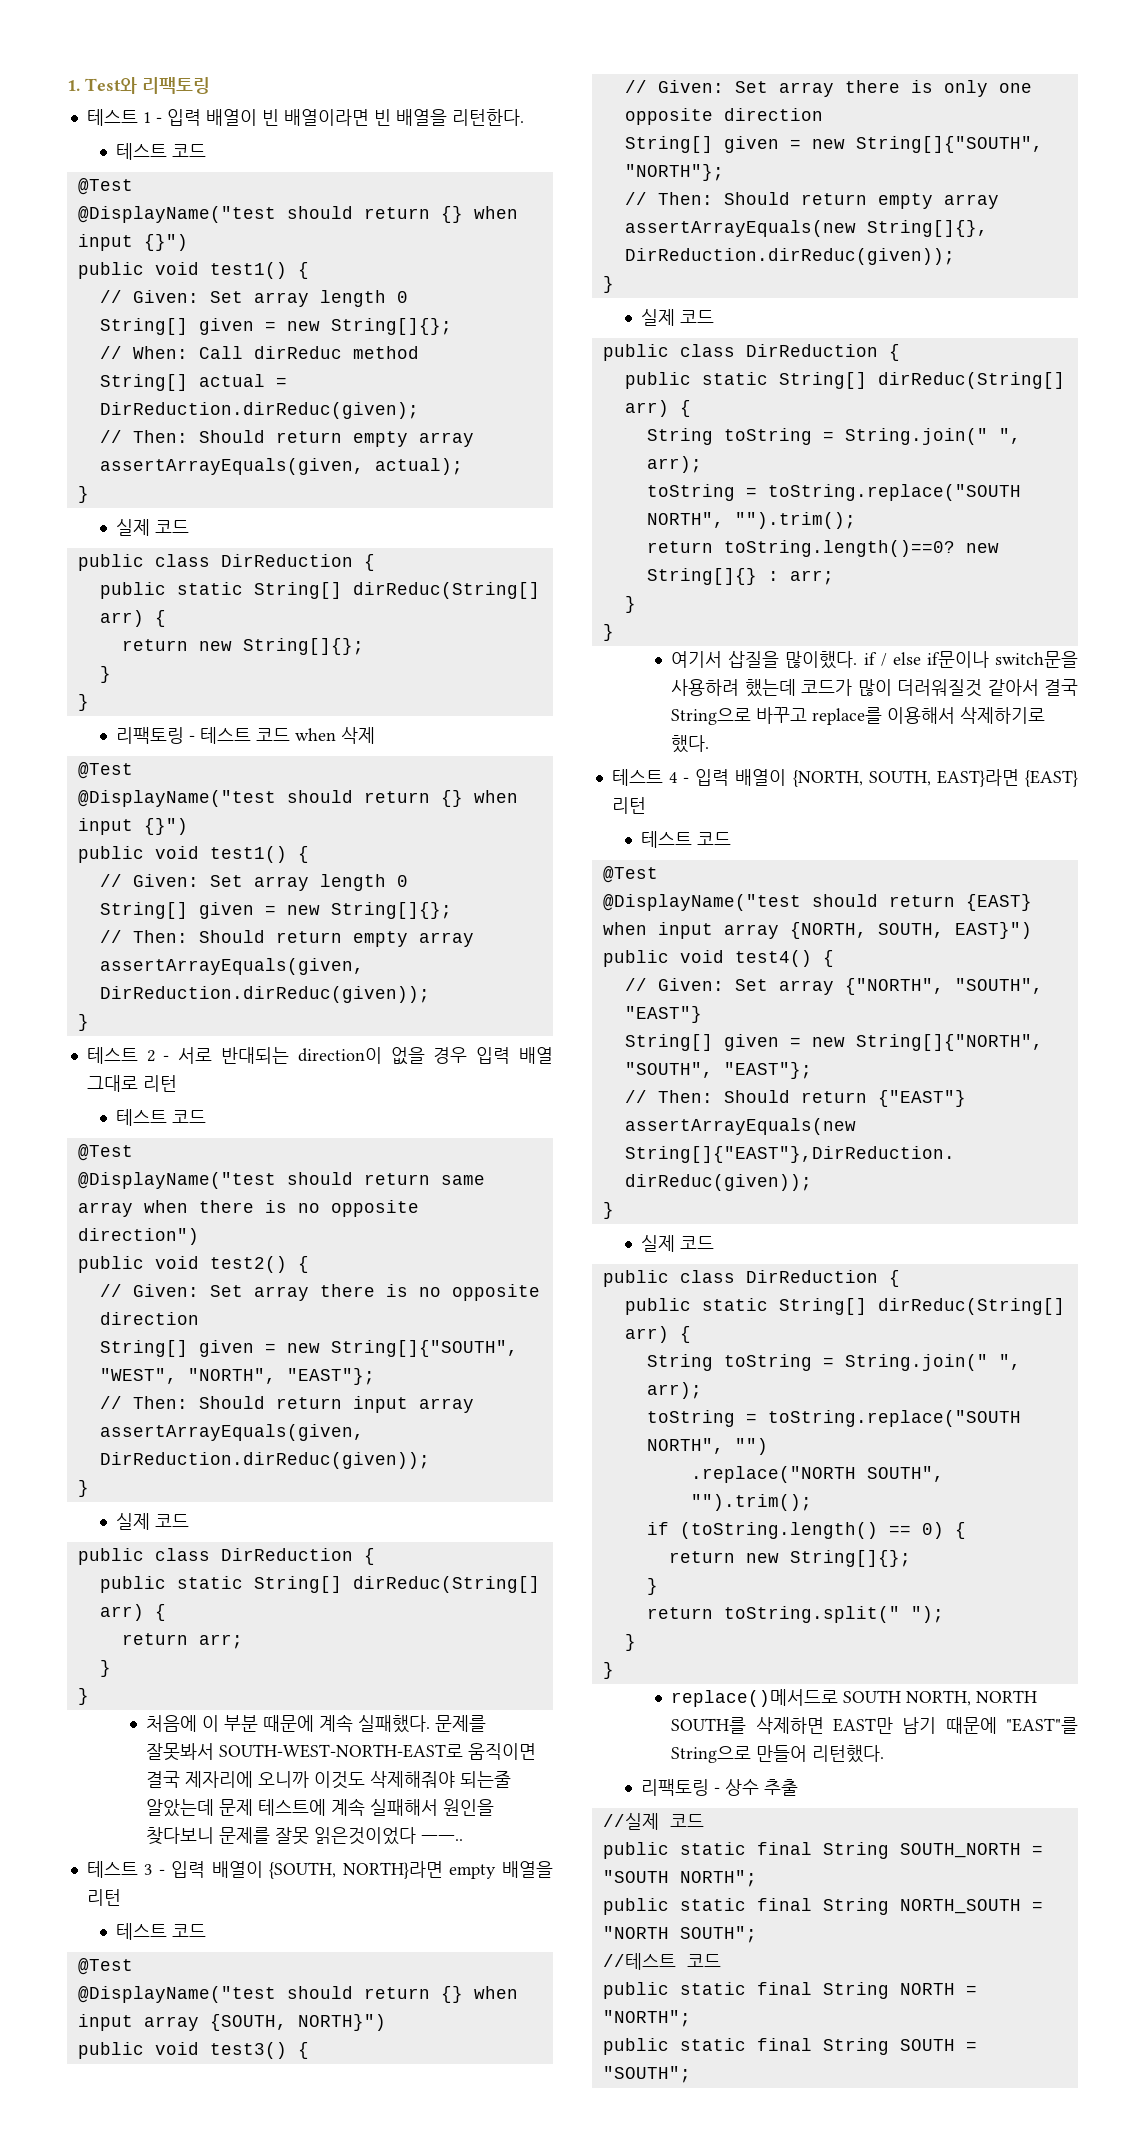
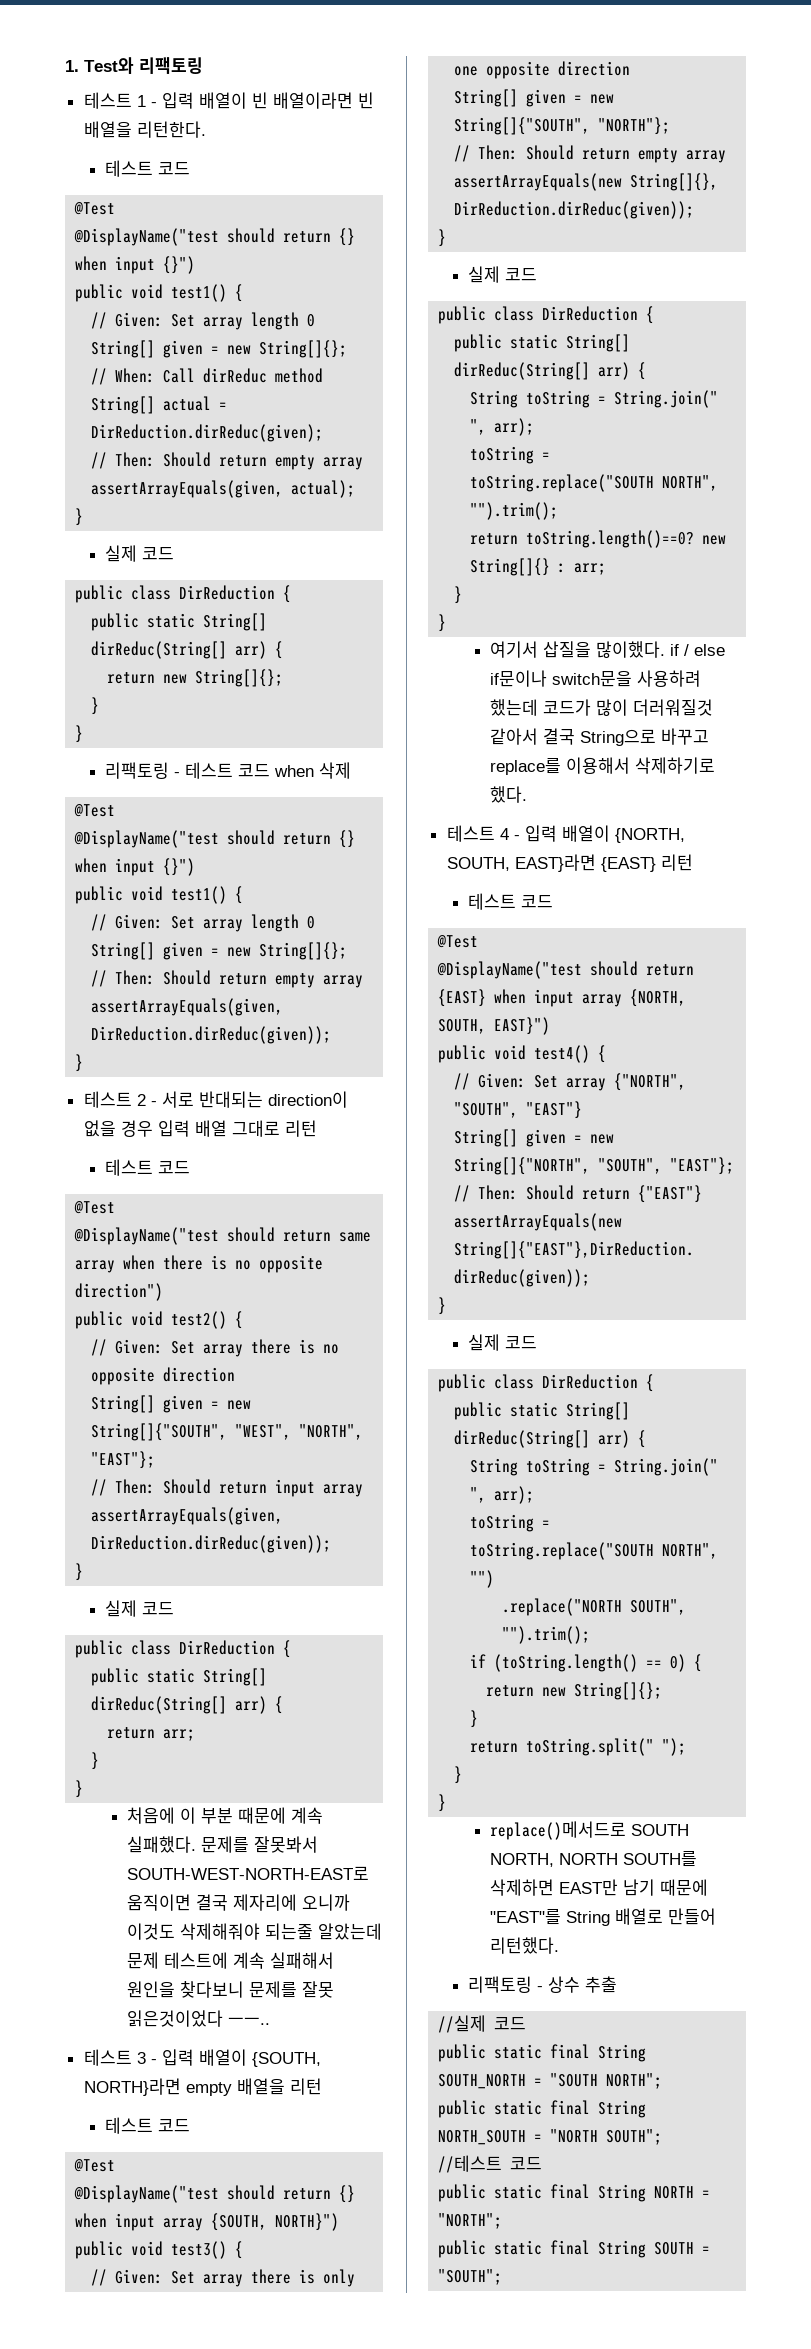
[671,1746,752,1763] String으로 -> [565,1908,663,1926] String 배열로

